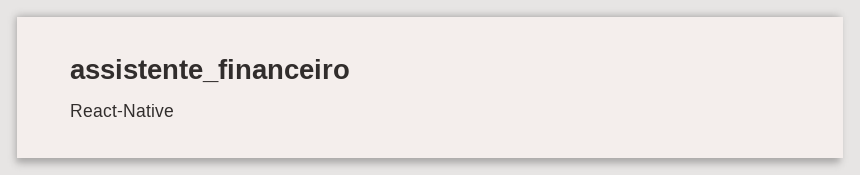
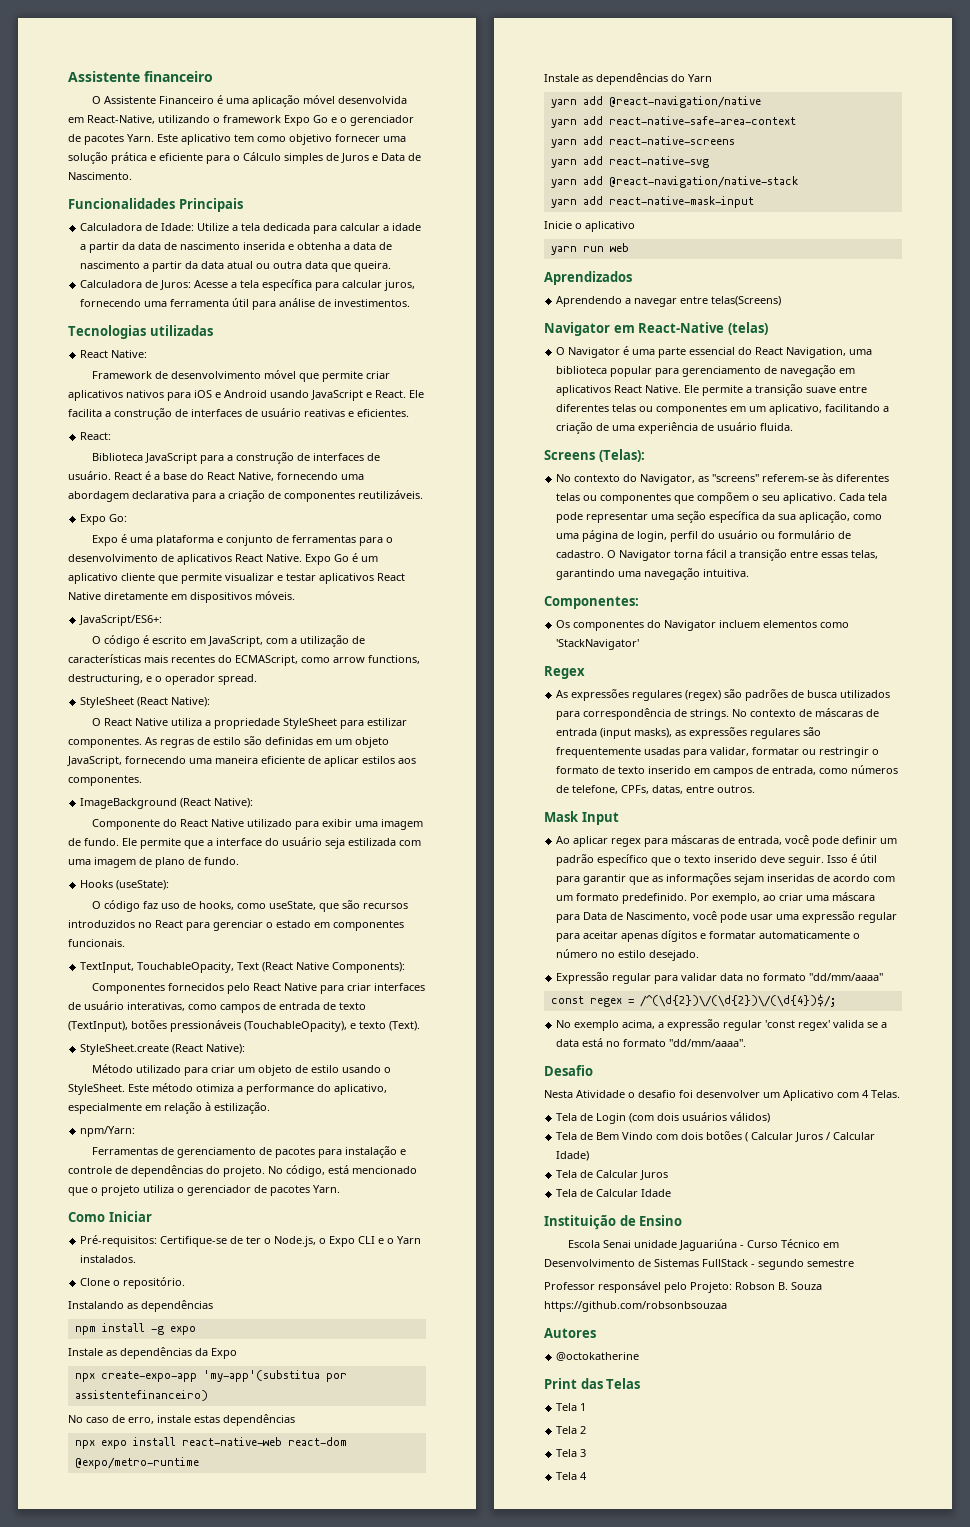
[70,59,350,83] [70,104,174,117] assistente_financeiro // React-Native -> [68,71,213,82] [92,95,408,107] [68,115,414,126] [68,134,406,145] [68,152,421,164] [68,172,132,180] [68,198,243,212] [80,223,422,234] [80,242,393,253] [80,261,392,272] [80,279,416,291] [80,298,411,310] [68,325,213,339] [80,350,148,358] [92,370,391,382] [68,390,424,401] [68,408,409,420] [80,432,112,440] [92,452,381,464] [68,471,364,481] [68,490,423,502] [80,514,128,525] [92,534,394,546] [68,553,378,565] [68,573,405,584] [68,591,295,603] [79,615,163,626] [92,635,366,647] [68,654,420,666] [68,674,257,685] [80,697,211,708] [92,718,408,729] [68,736,389,748] [67,756,416,767] [68,775,142,786] [80,798,254,809] [92,819,424,830] [68,837,421,849] [68,857,239,868] [80,880,170,890] [92,900,409,912] [68,920,404,931] [68,939,125,947] [80,962,406,973] [92,983,426,994] [68,1001,366,1013] [68,1020,420,1032] [80,1044,246,1055] [92,1064,392,1076] [68,1083,387,1095] [68,1102,270,1114] [80,1126,136,1137] [92,1146,407,1158] [68,1165,417,1177] [68,1185,340,1196] [68,1211,152,1222] [80,1235,422,1247] [80,1255,137,1263] [80,1277,186,1289] [68,1300,213,1312] [74,1323,196,1335] [68,1347,237,1359] [74,1370,347,1382] [74,1390,208,1401] [68,1414,295,1426] [74,1437,347,1449] [74,1457,199,1469] [544,73,712,85] [550,96,761,108] [550,116,796,128] [550,136,735,148] [550,156,709,168] [550,176,798,188] [550,196,754,208] [544,221,635,232] [550,243,629,255] [544,271,632,285] [556,296,782,307] [544,322,768,336] [556,346,873,358] [556,365,856,377] [556,384,868,396] [556,404,890,415] [556,422,794,434] [544,449,645,462] [556,473,890,485] [556,492,888,504] [556,511,883,523] [556,530,852,542] [556,549,879,561] [556,568,750,580] [544,596,639,609] [556,620,850,631] [556,639,640,650] [544,666,585,679] [556,689,891,701] [556,708,880,720] [556,727,822,739] [556,747,880,758] [556,765,899,777] [556,785,756,794] [544,811,619,825] [556,835,898,847] [556,854,878,866] [556,873,896,885] [556,892,876,904] [556,911,898,923] [556,930,861,942] [556,949,700,961] [556,972,884,984] [550,994,836,1007] [556,1019,888,1031] [556,1038,747,1047] [544,1065,593,1076] [544,1090,900,1101] [556,1112,771,1124] [556,1131,876,1142] [556,1151,590,1161] [556,1170,669,1180] [556,1189,672,1197] [544,1215,683,1230] [568,1239,840,1251] [544,1259,854,1270] [544,1281,822,1293] [544,1301,727,1312] [544,1328,596,1338] [556,1352,640,1361] [544,1378,641,1389] [556,1403,587,1411] [556,1426,587,1434] [556,1449,587,1457] [556,1472,588,1480] Assistente financeiro // O Assistente Financeiro é uma aplicação móvel desenvolvida em React-Native, utilizando o framework Expo Go e o gerenciador de pacotes Yarn. Este aplicativo tem como objetivo fornecer uma solução prática e eficiente para o Cálculo simples de Juros e Data de Nascimento. // Funcionalidades Principais // Calculadora de Idade: Utilize a tela dedicada para calcular a idade a partir da data de nascimento inserida e obtenha a data de nascimento a partir da data atual ou outra data que queira. // Calculadora de Juros: Acesse a tela específica para calcular juros, fornecendo uma ferramenta útil para análise de investimentos. // Tecnologias utilizadas // React Native: // Framework de desenvolvimento móvel que permite criar aplicativos nativos para iOS e Android usando JavaScript e React. Ele facilita a construção de interfaces de usuário reativas e eficientes. // React: // Biblioteca JavaScript para a construção de interfaces de usuário. React é a base do React Native, fornecendo uma abordagem declarativa para a criação de componentes reutilizáveis. // Expo Go: // Expo é uma plataforma e conjunto de ferramentas para o desenvolvimento de aplicativos React Native. Expo Go é um aplicativo cliente que permite visualizar e testar aplicativos React Native diretamente em dispositivos móveis. // JavaScript/ES6+: // O código é escrito em JavaScript, com a utilização de características mais recentes do ECMAScript, como arrow functions, destructuring, e o operador spread. // StyleSheet (React Native): // O React Native utiliza a propriedade StyleSheet para estilizar componentes. As regras de estilo são definidas em um objeto JavaScript, fornecendo uma maneira eficiente de aplicar estilos aos componentes. // ImageBackground (React Native): // Componente do React Native utilizado para exibir uma imagem de fundo. Ele permite que a interface do usuário seja estilizada com uma imagem de plano de fundo. // Hooks (useState): // O código faz uso de hooks, como useState, que são recursos introduzidos no React para gerenciar o estado em componentes funcionais. // TextInput, TouchableOpacity, Text (React Native Components): // Componentes fornecidos pelo React Native para criar interfaces de usuário interativas, como campos de entrada de texto (TextInput), botões pressionáveis (TouchableOpacity), e texto (Text). // StyleSheet.create (React Native): // Método utilizado para criar um objeto de estilo usando o StyleSheet. Este método otimiza a performance do aplicativo, especialmente em relação à estilização. // npm/Yarn: // Ferramentas de gerenciamento de pacotes para instalação e controle de dependências do projeto. No código, está mencionado que o projeto utiliza o gerenciador de pacotes Yarn. // Como Iniciar // Pré-requisitos: Certifique-se de ter o Node.js, o Expo CLI e o Yarn instalados. // Clone o repositório. // Instalando as dependências // npm install -g expo // Instale as dependências da Expo // npx create-expo-app 'my-app'(substitua por assistentefinanceiro) // No caso de erro, instale estas dependências // npx expo install react-native-web react-dom @expo/metro-runtime // Instale as dependências do Yarn // yarn add @react-navigation/native // yarn add react-native-safe-area-context // yarn add react-native-screens // yarn add react-native-svg // yarn add @react-navigation/native-stack // yarn add react-native-mask-input // Inicie o aplicativo // yarn run web // Aprendizados // Aprendendo a navegar entre telas(Screens) // Navigator em React-Native (telas) // O Navigator é uma parte essencial do React Navigation, uma biblioteca popular para gerenciamento de navegação em aplicativos React Native. Ele permite a transição suave entre diferentes telas ou componentes em um aplicativo, facilitando a criação de uma experiência de usuário fluida. // Screens (Telas): // No contexto do Navigator, as "screens" referem-se às diferentes telas ou componentes que compõem o seu aplicativo. Cada tela pode representar uma seção específica da sua aplicação, como uma página de login, perfil do usuário ou formulário de cadastro. O Navigator torna fácil a transição entre essas telas, garantindo uma navegação intuitiva. // Componentes: // Os componentes do Navigator incluem elementos como 'StackNavigator' // Regex // As expressões regulares (regex) são padrões de busca utilizados para correspondência de strings. No contexto de máscaras de entrada (input masks), as expressões regulares são frequentemente usadas para validar, formatar ou restringir o formato de texto inserido em campos de entrada, como números de telefone, CPFs, datas, entre outros. // Mask Input // Ao aplicar regex para máscaras de entrada, você pode definir um padrão específico que o texto inserido deve seguir. Isso é útil para garantir que as informações sejam inseridas de acordo com um formato predefinido. Por exemplo, ao criar uma máscara para Data de Nascimento, você pode usar uma expressão regular para aceitar apenas dígitos e formatar automaticamente o número no estilo desejado. // Expressão regular para validar data no formato "dd/mm/aaaa" // const regex = /^(\d{2})\/(\d{2})\/(\d{4})$/; // No exemplo acima, a expressão regular 'const regex' valida se a data está no formato "dd/mm/aaaa". // Desafio // Nesta Atividade o desafio foi desenvolver um Aplicativo com 4 Telas. // Tela de Login (com dois usuários válidos) // Tela de Bem Vindo com dois botões ( Calcular Juros / Calcular Idade) // Tela de Calcular Juros // Tela de Calcular Idade // Instituição de Ensino // Escola Senai unidade Jaguariúna - Curso Técnico em Desenvolvimento de Sistemas FullStack - segundo semestre // Professor responsável pelo Projeto: Robson B. Souza https://github.com/robsonbsouzaa // Autores // @octokatherine // Print das Telas // Tela 1 // Tela 2 // Tela 3 // Tela 4

